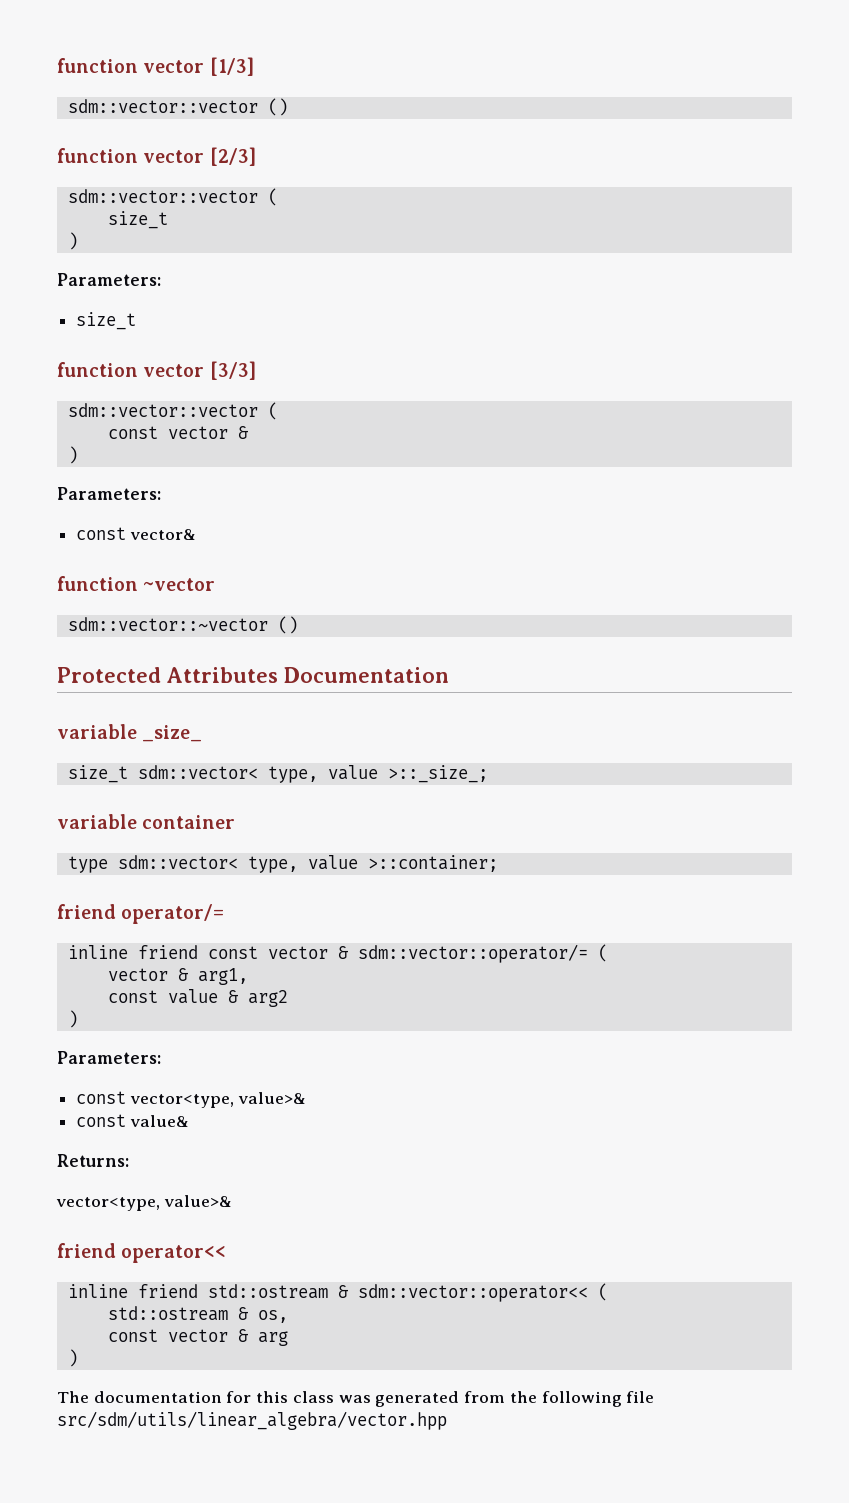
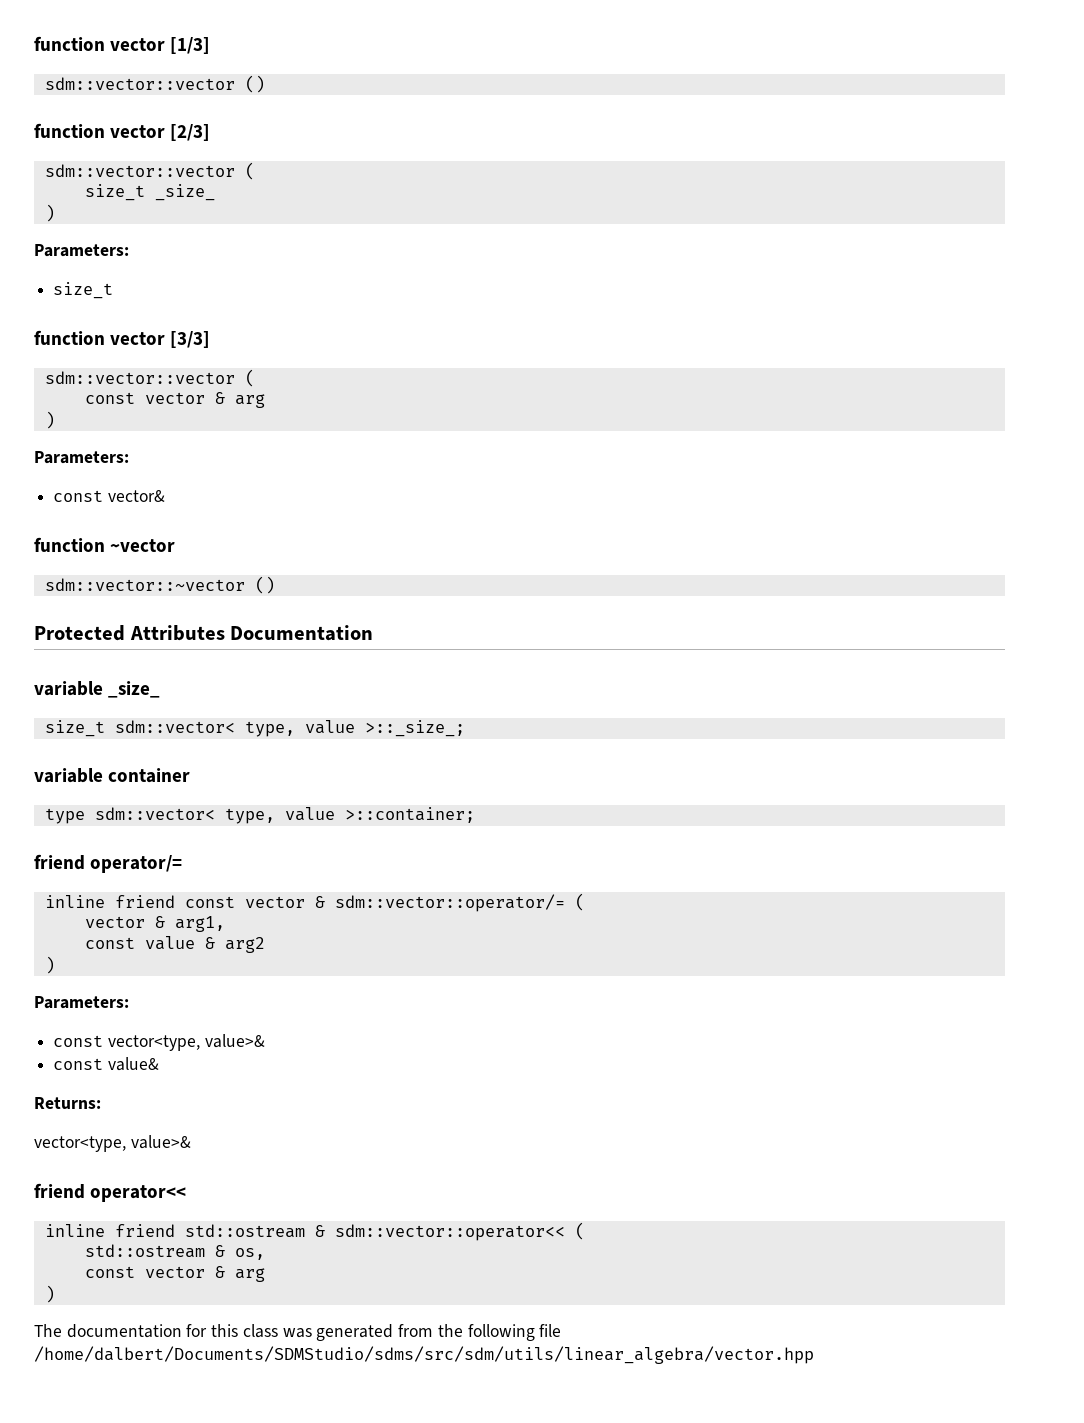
(168, 220) none -> [154,184,215,201] _size_
(248, 432) none -> [234,394,265,408] arg
[57,1411,447,1430] src/sdm/utils/linear_algebra/vector.hpp -> [34,1346,814,1364] /home/dalbert/Documents/SDMStudio/sdms/src/sdm/utils/linear_algebra/vector.hpp

